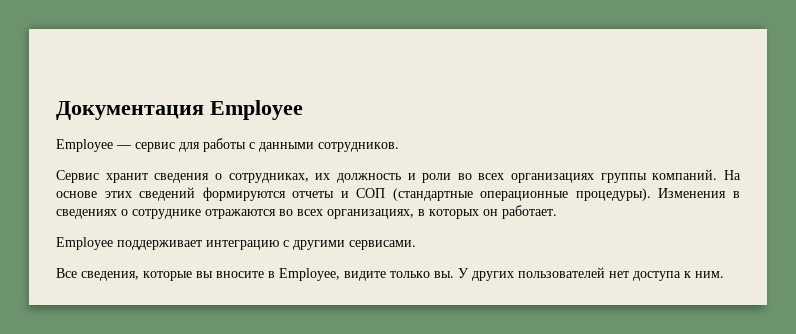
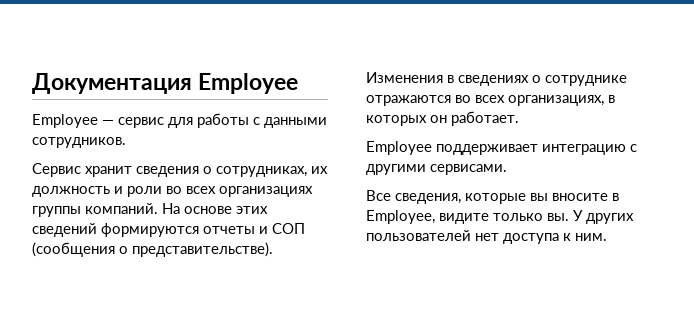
[392,188,651,201] (стандартные операционные процедуры). -> [32,242,273,257] (сообщения о представительстве).

